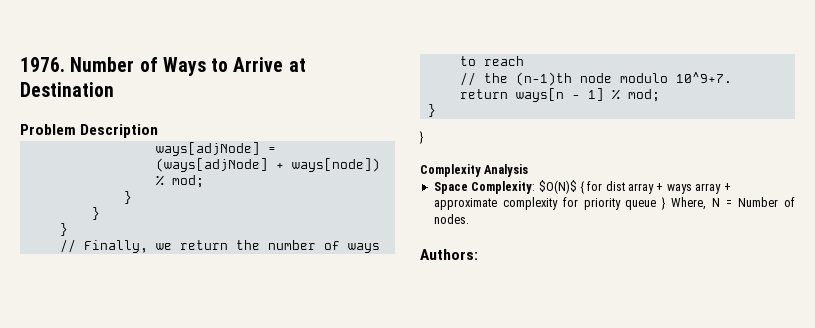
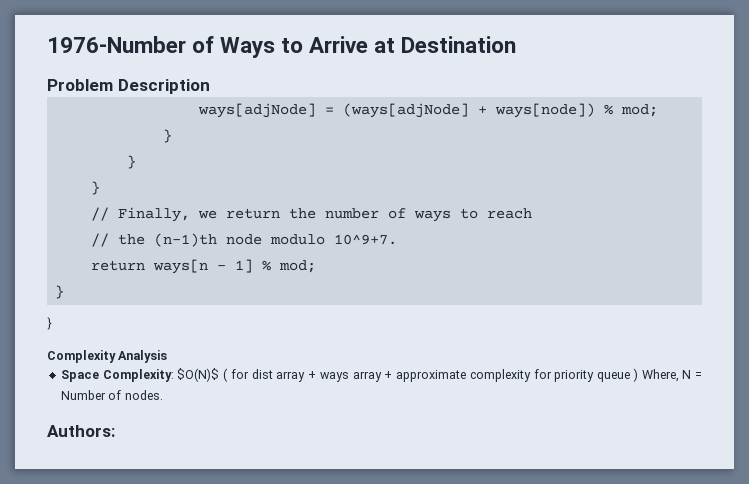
[20,57,135,72] 1976. Number -> [47,36,186,53] 1976-Number
[579,181,584,194] { -> [223,368,228,382] (
[661,197,667,210] } -> [632,368,638,382] )

